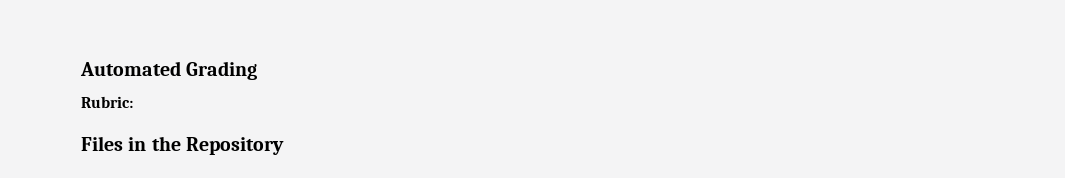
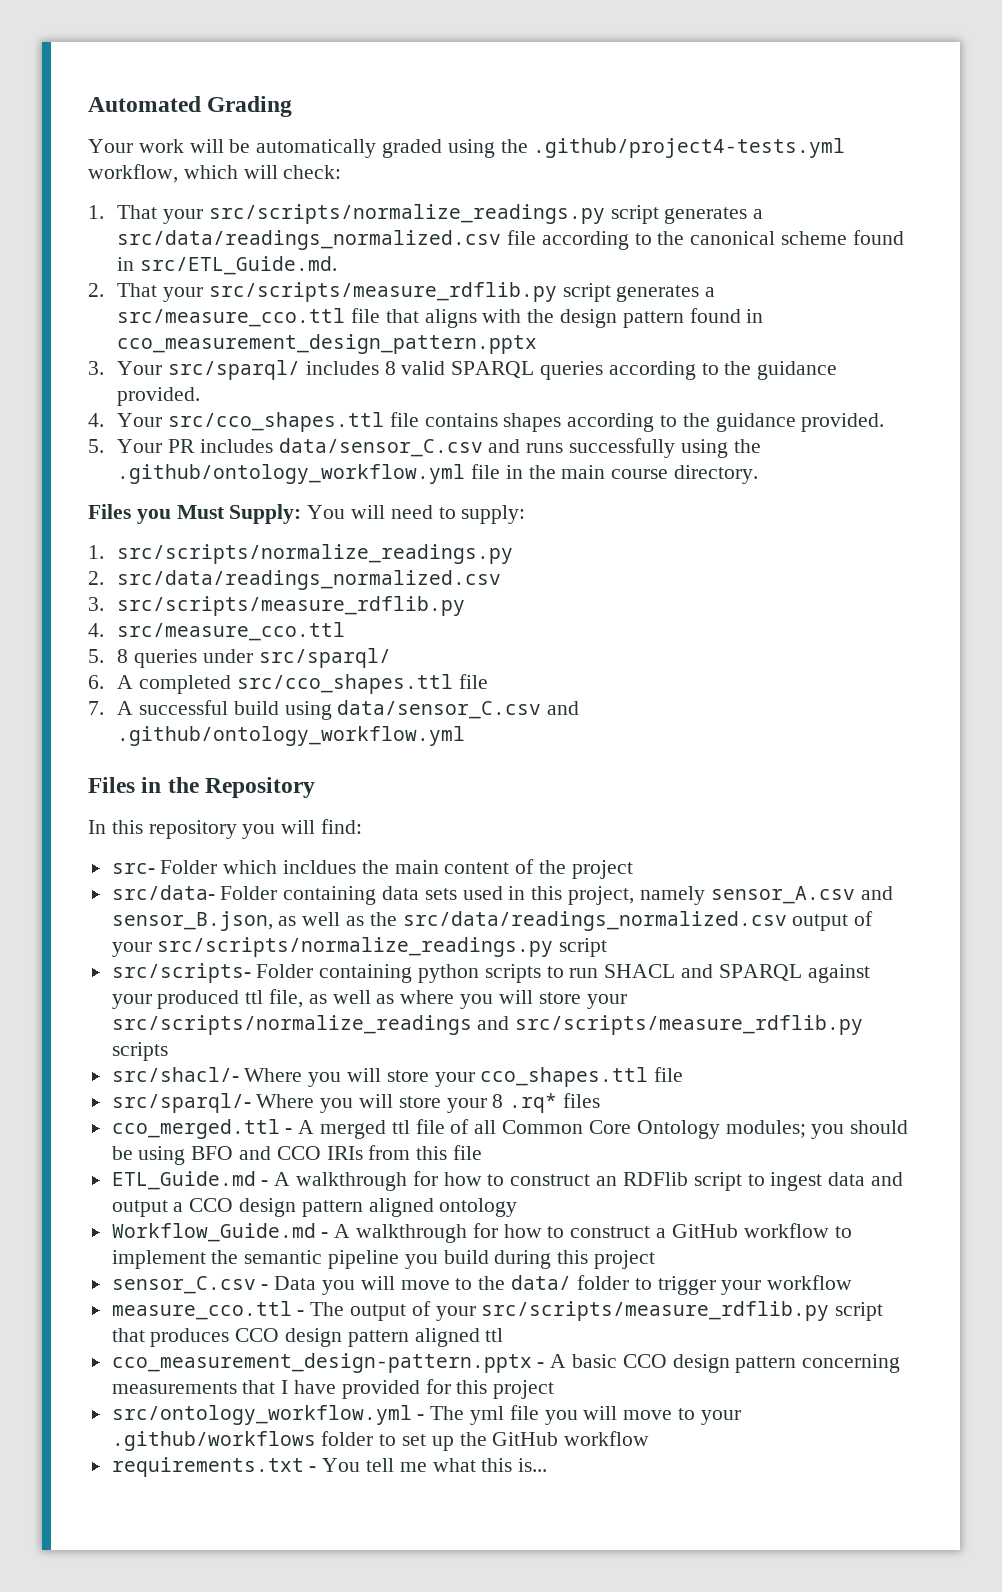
[81,96,133,108] [81,136,285,155] Rubric: // Files in the Repository -> [88,138,846,158] [88,164,342,183] [88,204,764,224] [117,230,904,250] [117,256,337,275] [88,282,716,302] [117,308,764,328] [117,334,538,354] [88,360,838,380] [117,387,201,406] [88,412,885,432] [88,438,761,458] [117,464,758,484] [88,504,526,524] [88,544,514,564] [88,570,502,590] [88,596,466,616] [88,622,346,641] [88,648,391,668] [88,674,488,694] [88,700,580,720] [117,726,466,746] [88,777,316,798] [88,819,363,839] [111,859,633,879] [111,885,893,905] [111,911,874,931] [111,937,608,957] [111,963,870,983] [111,989,627,1009] [111,1015,864,1035] [111,1042,168,1061] [111,1067,684,1087] [111,1093,601,1113] [111,1119,909,1139] [111,1145,483,1165] [111,1171,903,1191] [111,1198,518,1217] [111,1223,852,1243] [111,1250,656,1269] [111,1275,853,1295] [111,1301,884,1321] [111,1328,504,1347] [111,1353,901,1373] [111,1379,555,1399] [111,1405,741,1425] [111,1431,650,1451] [111,1457,548,1477] Your work will be automatically graded using the .github/project4-tests.yml workflow, which will check: // 1. That your src/scripts/normalize_readings.py script generates a src/data/readings_normalized.csv file according to the canonical scheme found in src/ETL_Guide.md. // 2. That your src/scripts/measure_rdflib.py script generates a src/measure_cco.ttl file that aligns with the design pattern found in cco_measurement_design_pattern.pptx // 3. Your src/sparql/ includes 8 valid SPARQL queries according to the guidance provided. // 4. Your src/cco_shapes.ttl file contains shapes according to the guidance provided. // 5. Your PR includes data/sensor_C.csv and runs successfully using the .github/ontology_workflow.yml file in the main course directory. // Files you Must Supply: You will need to supply: // 1. src/scripts/normalize_readings.py // 2. src/data/readings_normalized.csv // 3. src/scripts/measure_rdflib.py // 4. src/measure_cco.ttl // 5. 8 queries under src/sparql/ // 6. A completed src/cco_shapes.ttl file // 7. A successful build using data/sensor_C.csv and .github/ontology_workflow.yml // Files in the Repository // In this repository you will find: // src- Folder which incldues the main content of the project // src/data- Folder containing data sets used in this project, namely sensor_A.csv and sensor_B.json, as well as the src/data/readings_normalized.csv output of your src/scripts/normalize_readings.py script // src/scripts- Folder containing python scripts to run SHACL and SPARQL against your produced ttl file, as well as where you will store your src/scripts/normalize_readings and src/scripts/measure_rdflib.py scripts // src/shacl/- Where you will store your cco_shapes.ttl file // src/sparql/- Where you will store your 8 .rq* files // cco_merged.ttl - A merged ttl file of all Common Core Ontology modules; you should be using BFO and CCO IRIs from this file // ETL_Guide.md - A walkthrough for how to construct an RDFlib script to ingest data and output a CCO design pattern aligned ontology // Workflow_Guide.md - A walkthrough for how to construct a GitHub workflow to implement the semantic pipeline you build during this project // sensor_C.csv - Data you will move to the data/ folder to trigger your workflow // measure_cco.ttl - The output of your src/scripts/measure_rdflib.py script that produces CCO design pattern aligned ttl // cco_measurement_design-pattern.pptx - A basic CCO design pattern concerning measurements that I have provided for this project // src/ontology_workflow.yml - The yml file you will move to your .github/workflows folder to set up the GitHub workflow // requirements.txt - You tell me what this is...

